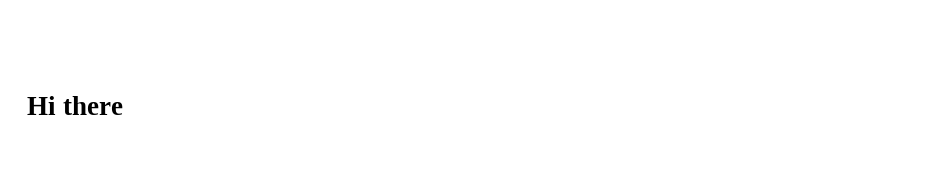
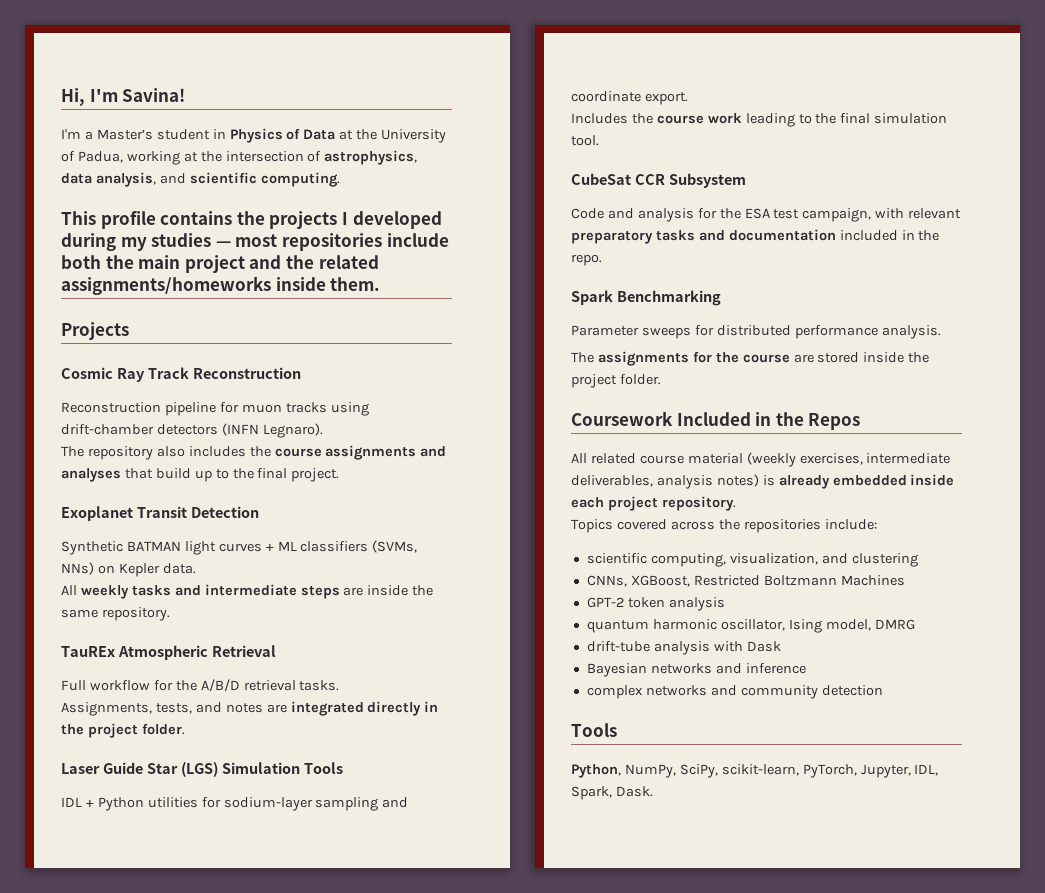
[27,96,124,115] Hi there -> [61,88,186,106] [61,128,447,143] [61,150,418,165] [61,172,340,187] [61,211,442,229] [61,233,449,251] [61,255,379,273] [61,276,381,295] [61,322,129,340] [61,367,301,382] [61,402,369,416] [61,423,323,438] [61,445,447,460] [61,468,340,482] [61,506,259,521] [61,540,418,555] [61,562,196,577] [61,584,434,599] [61,607,170,621] [61,645,276,660] [61,679,340,692] [61,701,439,716] [61,723,185,738] [61,762,343,777] [61,797,409,811] [571,91,688,105] [571,113,948,127] [571,135,599,146] [571,173,746,188] [571,208,962,222] [571,229,940,244] [571,254,602,266] [571,290,721,306] [571,325,941,339] [571,351,930,366] [571,374,661,388] [571,411,861,430] [571,452,951,467] [571,474,955,489] [571,496,736,511] [571,519,877,533] [586,553,918,567] [586,575,905,587] [586,597,725,611] [586,619,915,633] [586,641,781,655] [586,663,806,677] [586,685,883,699] [571,723,617,737] [571,764,939,778] [571,786,653,800] Hi, I'm Savina! // I'm a Master’s student in Physics of Data at the University of Padua, working at the intersection of astrophysics, data analysis, and scientific computing. // This profile contains the projects I developed during my studies — most repositories include both the main project and the related assignments/homeworks inside them. // Projects // Cosmic Ray Track Reconstruction // Reconstruction pipeline for muon tracks using drift-chamber detectors (INFN Legnaro). // The repository also includes the course assignments and analyses that build up to the final project. // Exoplanet Transit Detection // Synthetic BATMAN light curves + ML classifiers (SVMs, NNs) on Kepler data. // All weekly tasks and intermediate steps are inside the same repository. // TauREx Atmospheric Retrieval // Full workflow for the A/B/D retrieval tasks. // Assignments, tests, and notes are integrated directly in the project folder. // Laser Guide Star (LGS) Simulation Tools // IDL + Python utilities for sodium-layer sampling and coordinate export. // Includes the course work leading to the final simulation tool. // CubeSat CCR Subsystem // Code and analysis for the ESA test campaign, with relevant preparatory tasks and documentation included in the repo. // Spark Benchmarking // Parameter sweeps for distributed performance analysis. // The assignments for the course are stored inside the project folder. // Coursework Included in the Repos // All related course material (weekly exercises, intermediate deliverables, analysis notes) is already embedded inside each project repository. // Topics covered across the repositories include: // scientific computing, visualization, and clustering // CNNs, XGBoost, Restricted Boltzmann Machines // GPT-2 token analysis // quantum harmonic oscillator, Ising model, DMRG // drift-tube analysis with Dask // Bayesian networks and inference // complex networks and community detection // Tools // Python, NumPy, SciPy, scikit-learn, PyTorch, Jupyter, IDL, Spark, Dask.

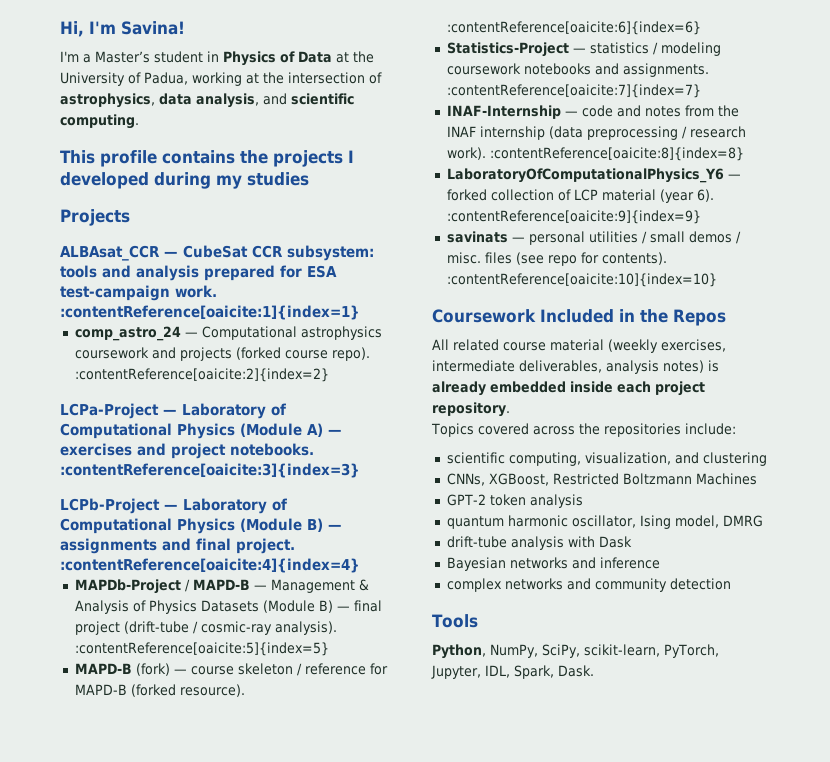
[215,233,449,251] [61,255,379,273] [61,276,381,295] [61,322,129,340] [61,367,301,382] [61,402,369,416] [61,423,323,438] [61,445,447,460] [61,468,340,482] [61,506,259,521] [61,540,418,555] [61,562,196,577] [61,584,434,599] [61,607,170,621] [61,645,276,660] [61,679,340,692] [61,701,439,716] [61,723,185,738] [61,762,343,777] [61,797,409,811] [571,91,688,105] [571,113,948,127] [571,135,599,146] [571,173,746,188] [571,208,962,222] [571,229,940,244] [571,254,602,266] [571,290,721,306] [571,325,941,339] [571,351,930,366] [571,374,661,388] — most repositories include both the main project and the related assignments/homeworks inside them. // Projects // Cosmic Ray Track Reconstruction // Reconstruction pipeline for muon tracks using drift-chamber detectors (INFN Legnaro). // The repository also includes the course assignments and analyses that build up to the final project. // Exoplanet Transit Detection // Synthetic BATMAN light curves + ML classifiers (SVMs, NNs) on Kepler data. // All weekly tasks and intermediate steps are inside the same repository. // TauREx Atmospheric Retrieval // Full workflow for the A/B/D retrieval tasks. // Assignments, tests, and notes are integrated directly in the project folder. // Laser Guide Star (LGS) Simulation Tools // IDL + Python utilities for sodium-layer sampling and coordinate export. // Includes the course work leading to the final simulation tool. // CubeSat CCR Subsystem // Code and analysis for the ESA test campaign, with relevant preparatory tasks and documentation included in the repo. // Spark Benchmarking // Parameter sweeps for distributed performance analysis. // The assignments for the course are stored inside the project folder. -> [60,209,130,226] [60,245,374,261] [60,265,337,281] [60,285,217,301] [60,305,360,320] [74,326,382,341] [74,347,370,361] [74,368,329,382] [60,403,286,419] [60,423,342,439] [60,443,314,459] [60,463,360,478] [60,498,287,514] [60,518,342,534] [60,538,295,554] [60,558,360,573] [74,579,369,594] [74,600,382,614] [74,621,337,635] [74,642,329,656] [74,663,388,676] [74,684,245,697] [446,21,701,35] [446,42,721,57] [446,63,709,77] [446,84,701,98] [446,105,739,119] [446,126,746,140] [446,147,744,161] [446,168,741,183] [446,189,714,203] [446,210,701,224] [446,231,741,245] [446,252,667,266] [446,273,717,287] // Projects // ALBAsat_CCR — CubeSat CCR subsystem: tools and analysis prepared for ESA test-campaign work. :contentReference[oaicite:1]{index=1} // comp_astro_24 — Computational astrophysics coursework and projects (forked course repo). :contentReference[oaicite:2]{index=2} // LCPa-Project — Laboratory of Computational Physics (Module A) — exercises and project notebooks. :contentReference[oaicite:3]{index=3} // LCPb-Project — Laboratory of Computational Physics (Module B) — assignments and final project. :contentReference[oaicite:4]{index=4} // MAPDb-Project / MAPD-B — Management & Analysis of Physics Datasets (Module B) — final project (drift-tube / cosmic-ray analysis). :contentReference[oaicite:5]{index=5} // MAPD-B (fork) — course skeleton / reference for MAPD-B (forked resource). :contentReference[oaicite:6]{index=6} // Statistics-Project — statistics / modeling coursework notebooks and assignments. :contentReference[oaicite:7]{index=7} // INAF-Internship — code and notes from the INAF internship (data preprocessing / research work). :contentReference[oaicite:8]{index=8} // LaboratoryOfComputationalPhysics_Y6 — forked collection of LCP material (year 6). :contentReference[oaicite:9]{index=9} // savinats — personal utilities / small demos / misc. files (see repo for contents). :contentReference[oaicite:10]{index=10}

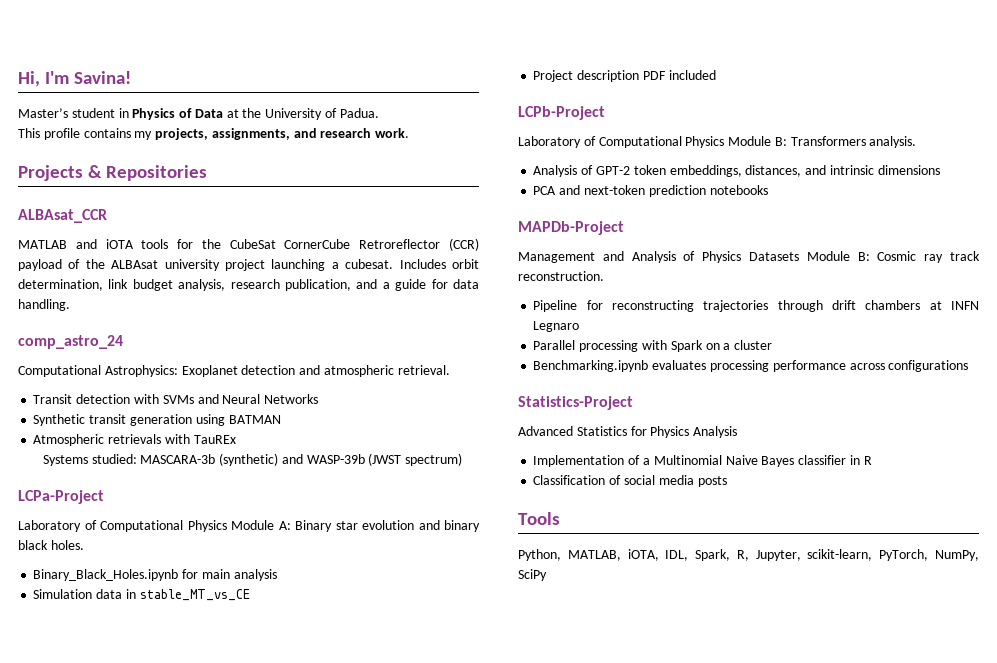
[60,51,91,63] I'm a -> (132, 77) none
[144,72,382,86] [60,93,354,108] [60,114,139,129] [60,150,354,167] [60,172,309,189] Padua, working at the intersection of astrophysics, data analysis, and scientific computing. // This profile contains the projects I developed during my studies -> [339,108,379,118] [18,128,410,140] Padua. // This profile contains my projects, assignments, and research work.
(130, 217) none -> [88,165,208,181] & Repositories
[164,245,374,261] [60,265,337,281] [60,285,217,301] [60,305,360,320] [74,326,382,341] [74,347,370,361] [74,368,329,382] — CubeSat CCR subsystem: tools and analysis prepared for ESA test-campaign work. :contentReference[oaicite:1]{index=1} // comp_astro_24 — Computational astrophysics coursework and projects (forked course repo). :contentReference[oaicite:2]{index=2} -> [18,238,479,251] [18,259,479,271] [18,279,479,291] [18,299,70,311] [18,335,123,349] [18,365,450,377] [33,394,319,404] [33,414,281,426] [33,434,236,446] [42,453,463,466] // MATLAB and iOTA tools for the CubeSat CornerCube Retroreflector (CCR) payload of the ALBAsat university project launching a cubesat. Includes orbit determination, link budget analysis, research publication, and a guide for data handling. // comp_astro_24 // Computational Astrophysics: Exoplanet detection and atmospheric retrieval. // Transit detection with SVMs and Neural Networks // Synthetic transit generation using BATMAN // Atmospheric retrievals with TauREx // Systems studied: MASCARA-3b (synthetic) and WASP-39b (JWST spectrum)
[163,403,286,419] [60,423,342,439] [60,443,314,459] [60,463,360,478] — Laboratory of Computational Physics (Module A) — exercises and project notebooks. :contentReference[oaicite:3]{index=3} -> [18,520,480,532] [18,540,84,550] [33,569,277,581] [33,589,250,601] [533,70,716,82] // Laboratory of Computational Physics Module A: Binary star evolution and binary black holes. // Binary_Black_Holes.ipynb for main analysis // Simulation data in stable_MT_vs_CE // Project description PDF included
[164,498,287,514] [60,518,342,534] [60,538,295,554] [60,558,360,573] [74,579,369,594] [74,600,382,614] [74,621,337,635] [74,642,329,656] [74,663,388,676] [74,684,245,697] [446,21,701,35] [446,42,721,57] [446,63,709,77] [446,84,701,98] [446,105,739,119] [446,126,746,140] [446,147,744,161] [446,168,741,183] [446,189,714,203] [446,210,701,224] [446,231,741,245] [446,252,667,266] [446,273,717,287] [432,309,726,326] [432,339,726,353] [432,360,719,374] [432,381,705,396] [432,402,510,417] [431,423,736,437] [446,452,767,466] [446,473,757,486] [446,494,583,508] [446,515,763,529] [446,536,632,550] [446,557,660,571] [446,578,731,592] [432,614,478,628] [432,644,719,659] [431,665,594,679] — Laboratory of Computational Physics (Module B) — assignments and final project. :contentReference[oaicite:4]{index=4} // MAPDb-Project / MAPD-B — Management & Analysis of Physics Datasets (Module B) — final project (drift-tube / cosmic-ray analysis). :contentReference[oaicite:5]{index=5} // MAPD-B (fork) — course skeleton / reference for MAPD-B (forked resource). :contentReference[oaicite:6]{index=6} // Statistics-Project — statistics / modeling coursework notebooks and assignments. :contentReference[oaicite:7]{index=7} // INAF-Internship — code and notes from the INAF internship (data preprocessing / research work). :contentReference[oaicite:8]{index=8} // LaboratoryOfComputationalPhysics_Y6 — forked collection of LCP material (year 6). :contentReference[oaicite:9]{index=9} // savinats — personal utilities / small demos / misc. files (see repo for contents). :contentReference[oaicite:10]{index=10} // Coursework Included in the Repos // All related course material (weekly exercises, intermediate deliverables, analysis notes) is already embedded inside each project repository. // Topics covered across the repositories include: // scientific computing, visualization, and clustering // CNNs, XGBoost, Restricted Boltzmann Machines // GPT-2 token analysis // quantum harmonic oscillator, Ising model, DMRG // drift-tube analysis with Dask // Bayesian networks and inference // complex networks and community detection // Tools // Python, NumPy, SciPy, scikit-learn, PyTorch, Jupyter, IDL, Spark, Dask. -> [518,136,917,148] [533,165,940,177] [533,185,768,197] [518,221,624,235] [518,251,980,263] [518,271,604,281] [533,300,979,312] [533,321,580,332] [533,340,773,352] [533,360,969,372] [518,396,633,410] [518,426,738,438] [533,455,872,467] [533,475,727,487] [518,512,560,525] [518,549,979,561] [518,569,547,581] // Laboratory of Computational Physics Module B: Transformers analysis. // Analysis of GPT-2 token embeddings, distances, and intrinsic dimensions // PCA and next-token prediction notebooks // MAPDb-Project // Management and Analysis of Physics Datasets Module B: Cosmic ray track reconstruction. // Pipeline for reconstructing trajectories through drift chambers at INFN Legnaro // Parallel processing with Spark on a cluster // Benchmarking.ipynb evaluates processing performance across configurations // Statistics-Project // Advanced Statistics for Physics Analysis // Implementation of a Multinomial Naive Bayes classifier in R // Classification of social media posts // Tools // Python, MATLAB, iOTA, IDL, Spark, R, Jupyter, scikit-learn, PyTorch, NumPy, SciPy

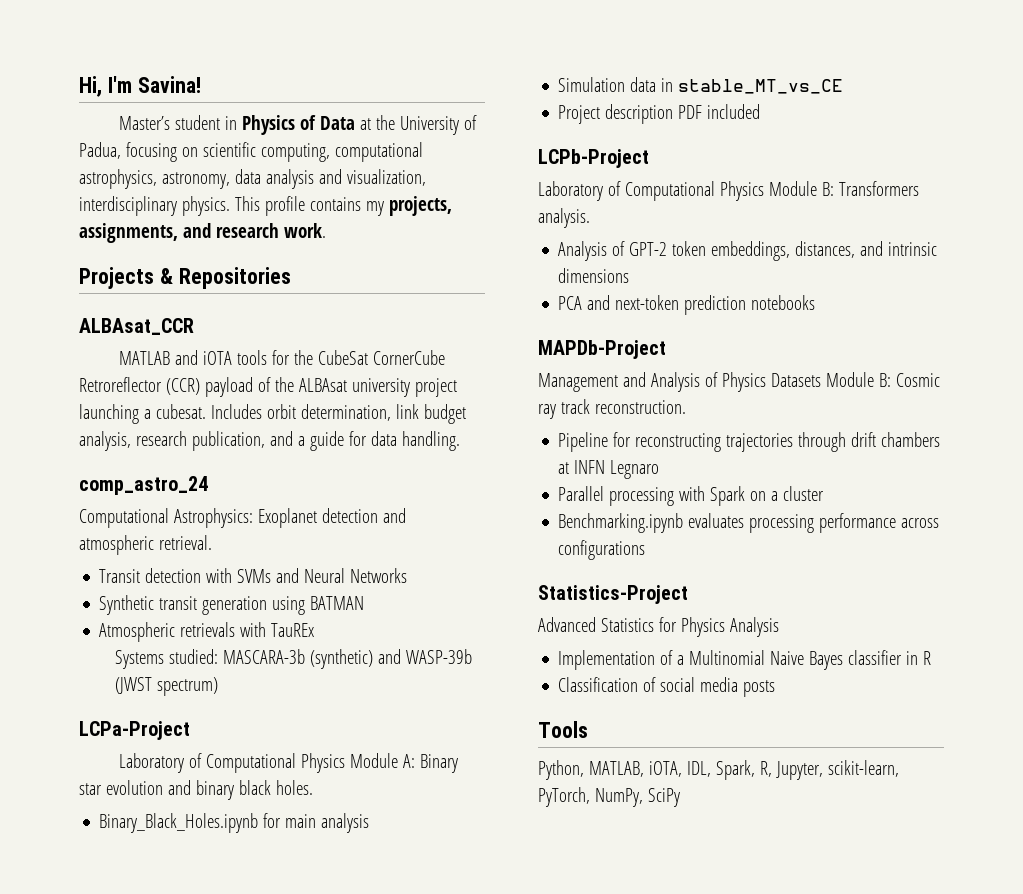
[339,108,379,118] Padua. // -> [79,142,423,162] [79,169,426,189] [79,196,230,216] Padua, focusing on scientific computing, computational astrophysics, astronomy, data analysis and visualization, interdisciplinary physics.

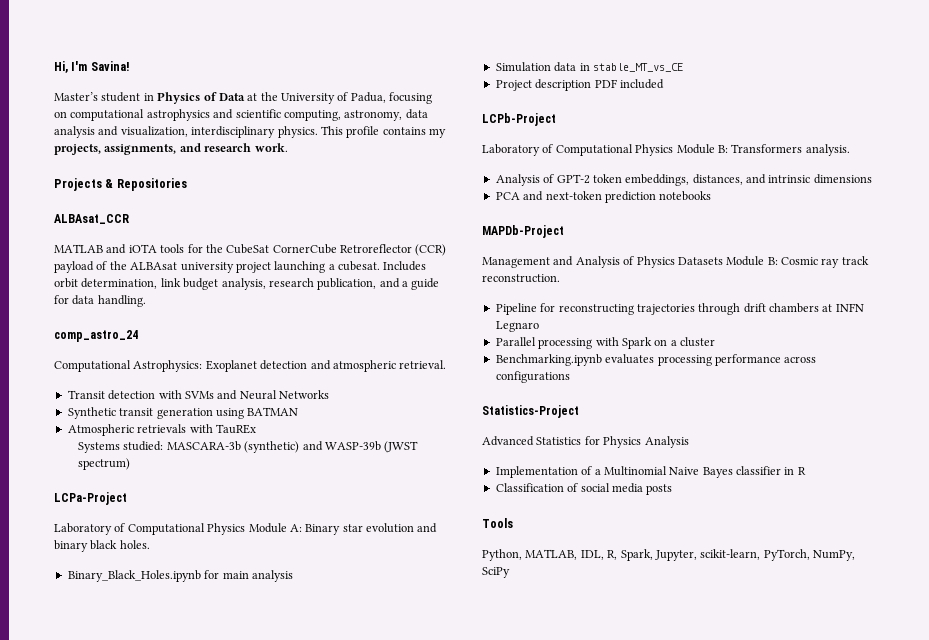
[202,142,423,162] [79,169,157,189] scientific computing, computational astrophysics, -> [70,109,341,121] computational astrophysics and scientific computing,
[648,760,772,780] iOTA, IDL, Spark, R, -> [580,549,653,561] IDL, R, Spark,

